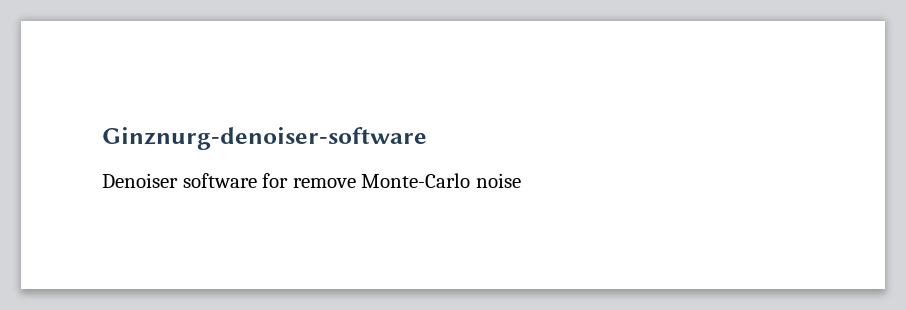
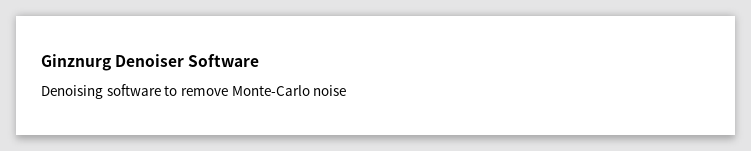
[102,127,427,150] [102,173,289,188] Ginznurg-denoiser-software // Denoiser software for -> [41,54,260,71] [41,84,178,99] Ginznurg Denoiser Software // Denoising software to

